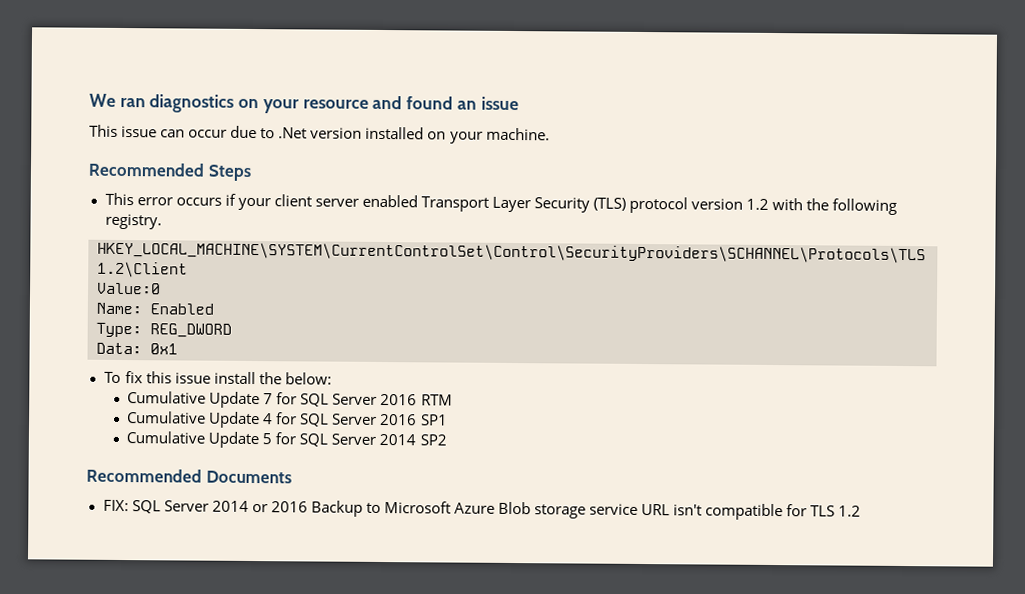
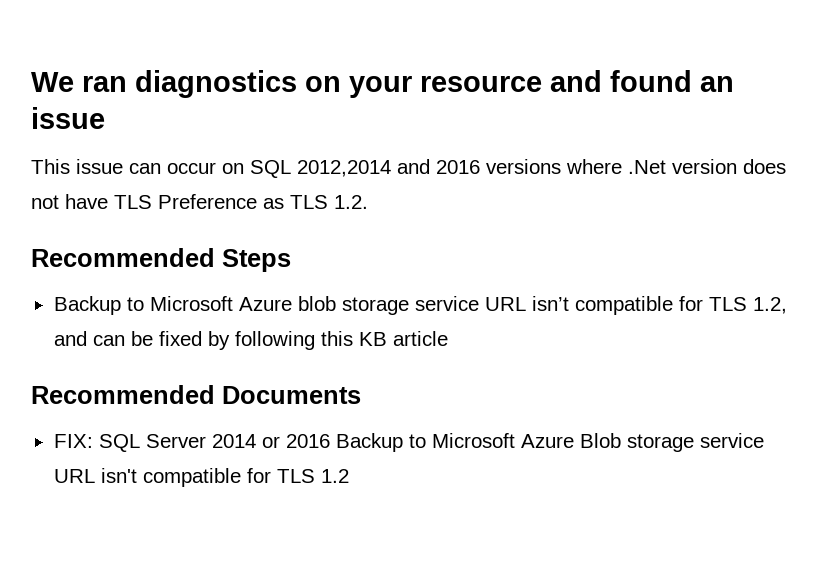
[230,125,550,144] [88,162,252,181] [104,192,898,215] [104,213,162,230] [97,241,926,264] [97,261,188,278] [97,282,161,295] [96,302,214,315] [96,322,232,338] [96,342,178,355] [103,371,332,385] [127,391,453,409] [127,411,448,429] [126,431,447,449] due to .Net version installed on your machine. // Recommended Steps // This error occurs if your client server enabled Transport Layer Security (TLS) protocol version 1.2 with the following registry. // HKEY_LOCAL_MACHINE\SYSTEM\CurrentControlSet\Control\SecurityProviders\SCHANNEL\Protocols\TLS 1.2\Client // Value:0 // Name: Enabled // Type: REG_DWORD // Data: 0x1 // To fix this issue install the below: // Cumulative Update 7 for SQL Server 2016 RTM // Cumulative Update 4 for SQL Server 2016 SP1 // Cumulative Update 5 for SQL Server 2014 SP2 -> [222,159,786,178] [31,194,368,209] [31,248,291,272] [53,296,787,315] [53,331,448,350] on SQL 2012,2014 and 2016 versions where .Net version does not have TLS Preference as TLS 1.2. // Recommended Steps // Backup to Microsoft Azure blob storage service URL isn’t compatible for TLS 1.2, and can be fixed by following this KB article

